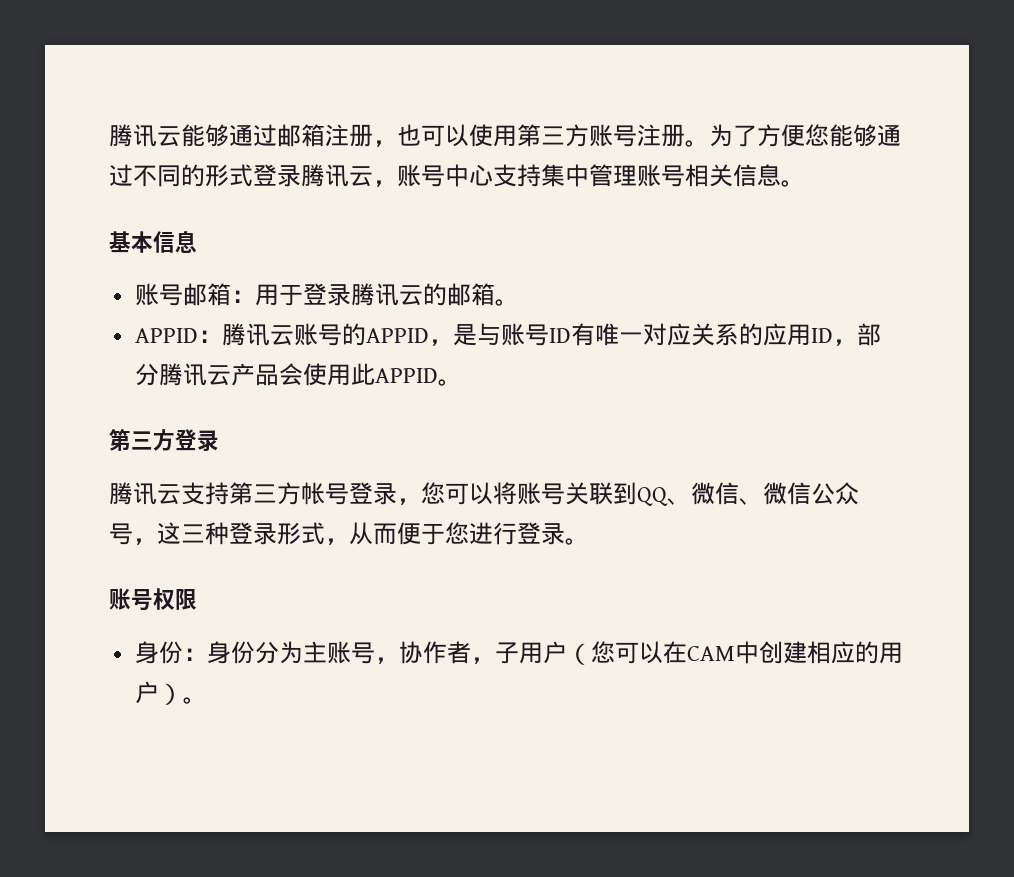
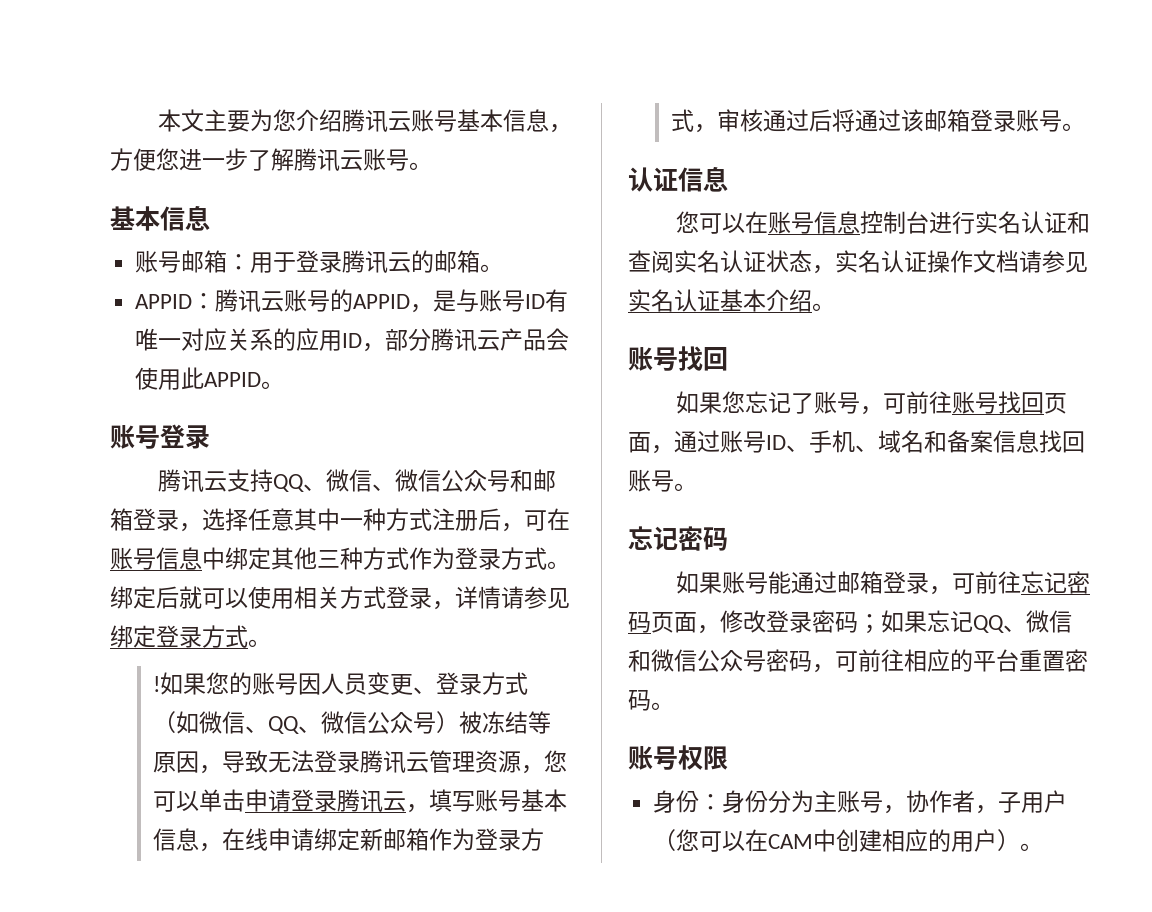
[109,124,901,147] [109,164,781,187] 腾讯云能够通过邮箱注册，也可以使用第三方账号注册。为了方便您能够通过不同的形式登录腾讯云，账号中心支持集中管理账号相关信息 -> [157,109,572,133] [110,148,409,172] 本文主要为您介绍腾讯云账号基本信息，方便您进一步了解腾讯云账号
[109,429,175,451] 第三方 -> [110,425,160,449] 账号
[229,482,637,505] 第三方帐号登录，您可以将账号关联到 -> (273, 480) none
[133,522,565,545] ，这三种登录形式，从而便于您进行登录 -> [509,469,556,492] [110,508,570,532] [110,547,570,570] [110,586,570,610] [110,625,271,648] [153,672,529,695] [153,711,552,734] [153,750,568,774] [153,789,568,813] [153,828,545,852] [671,109,1086,133] [628,166,728,192] [675,211,1090,234] [628,250,1088,274] [628,289,835,312] [628,346,728,371] [675,391,1067,415] [628,430,1085,454] [628,469,697,492] [628,526,728,551] [675,571,1090,595] [628,610,1072,634] [628,649,1088,673] [628,689,651,711] 和邮箱登录，选择任意其中一种方式注册后，可在账号信息中绑定其他三种方式作为登录方式。绑定后就可以使用相关方式登录，详情请参见绑定登录方式。 // !如果您的账号因人员变更、登录方式（如微信、QQ、微信公众号）被冻结等原因，导致无法登录腾讯云管理资源，您可以单击申请登录腾讯云，填写账号基本信息，在线申请绑定新邮箱作为登录方式，审核通过后将通过该邮箱登录账号。 // 认证信息 // 您可以在账号信息控制台进行实名认证和查阅实名认证状态，实名认证操作文档请参见实名认证基本介绍。 // 账号找回 // 如果您忘记了账号，可前往账号找回页面，通过账号ID、手机、域名和备案信息找回账号。 // 忘记密码 // 如果账号能通过邮箱登录，可前往忘记密码页面，修改登录密码；如果忘记QQ、微信和微信公众号密码，可前往相应的平台重置密码

